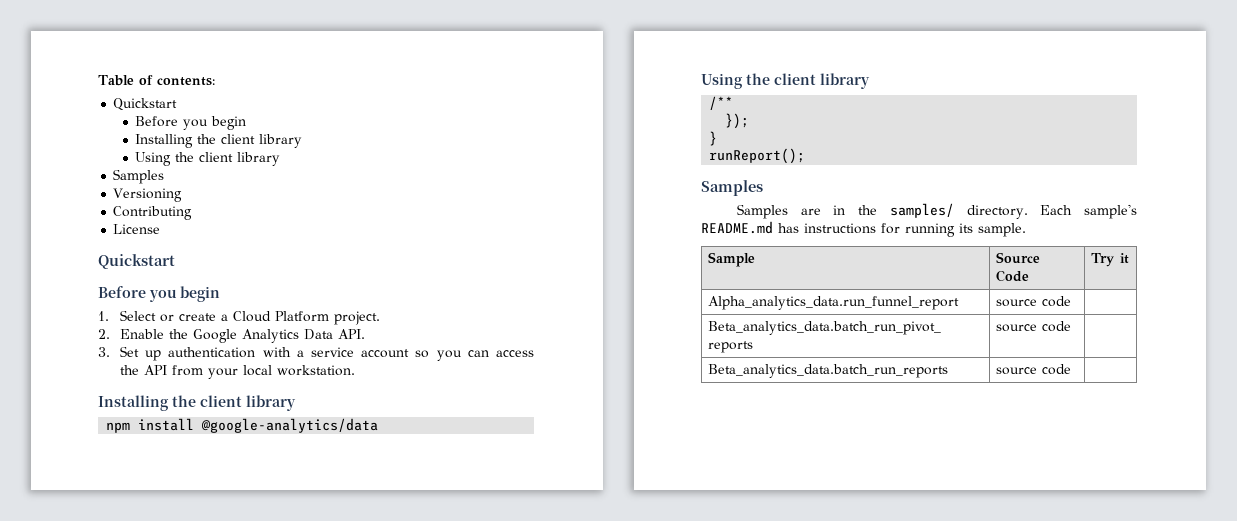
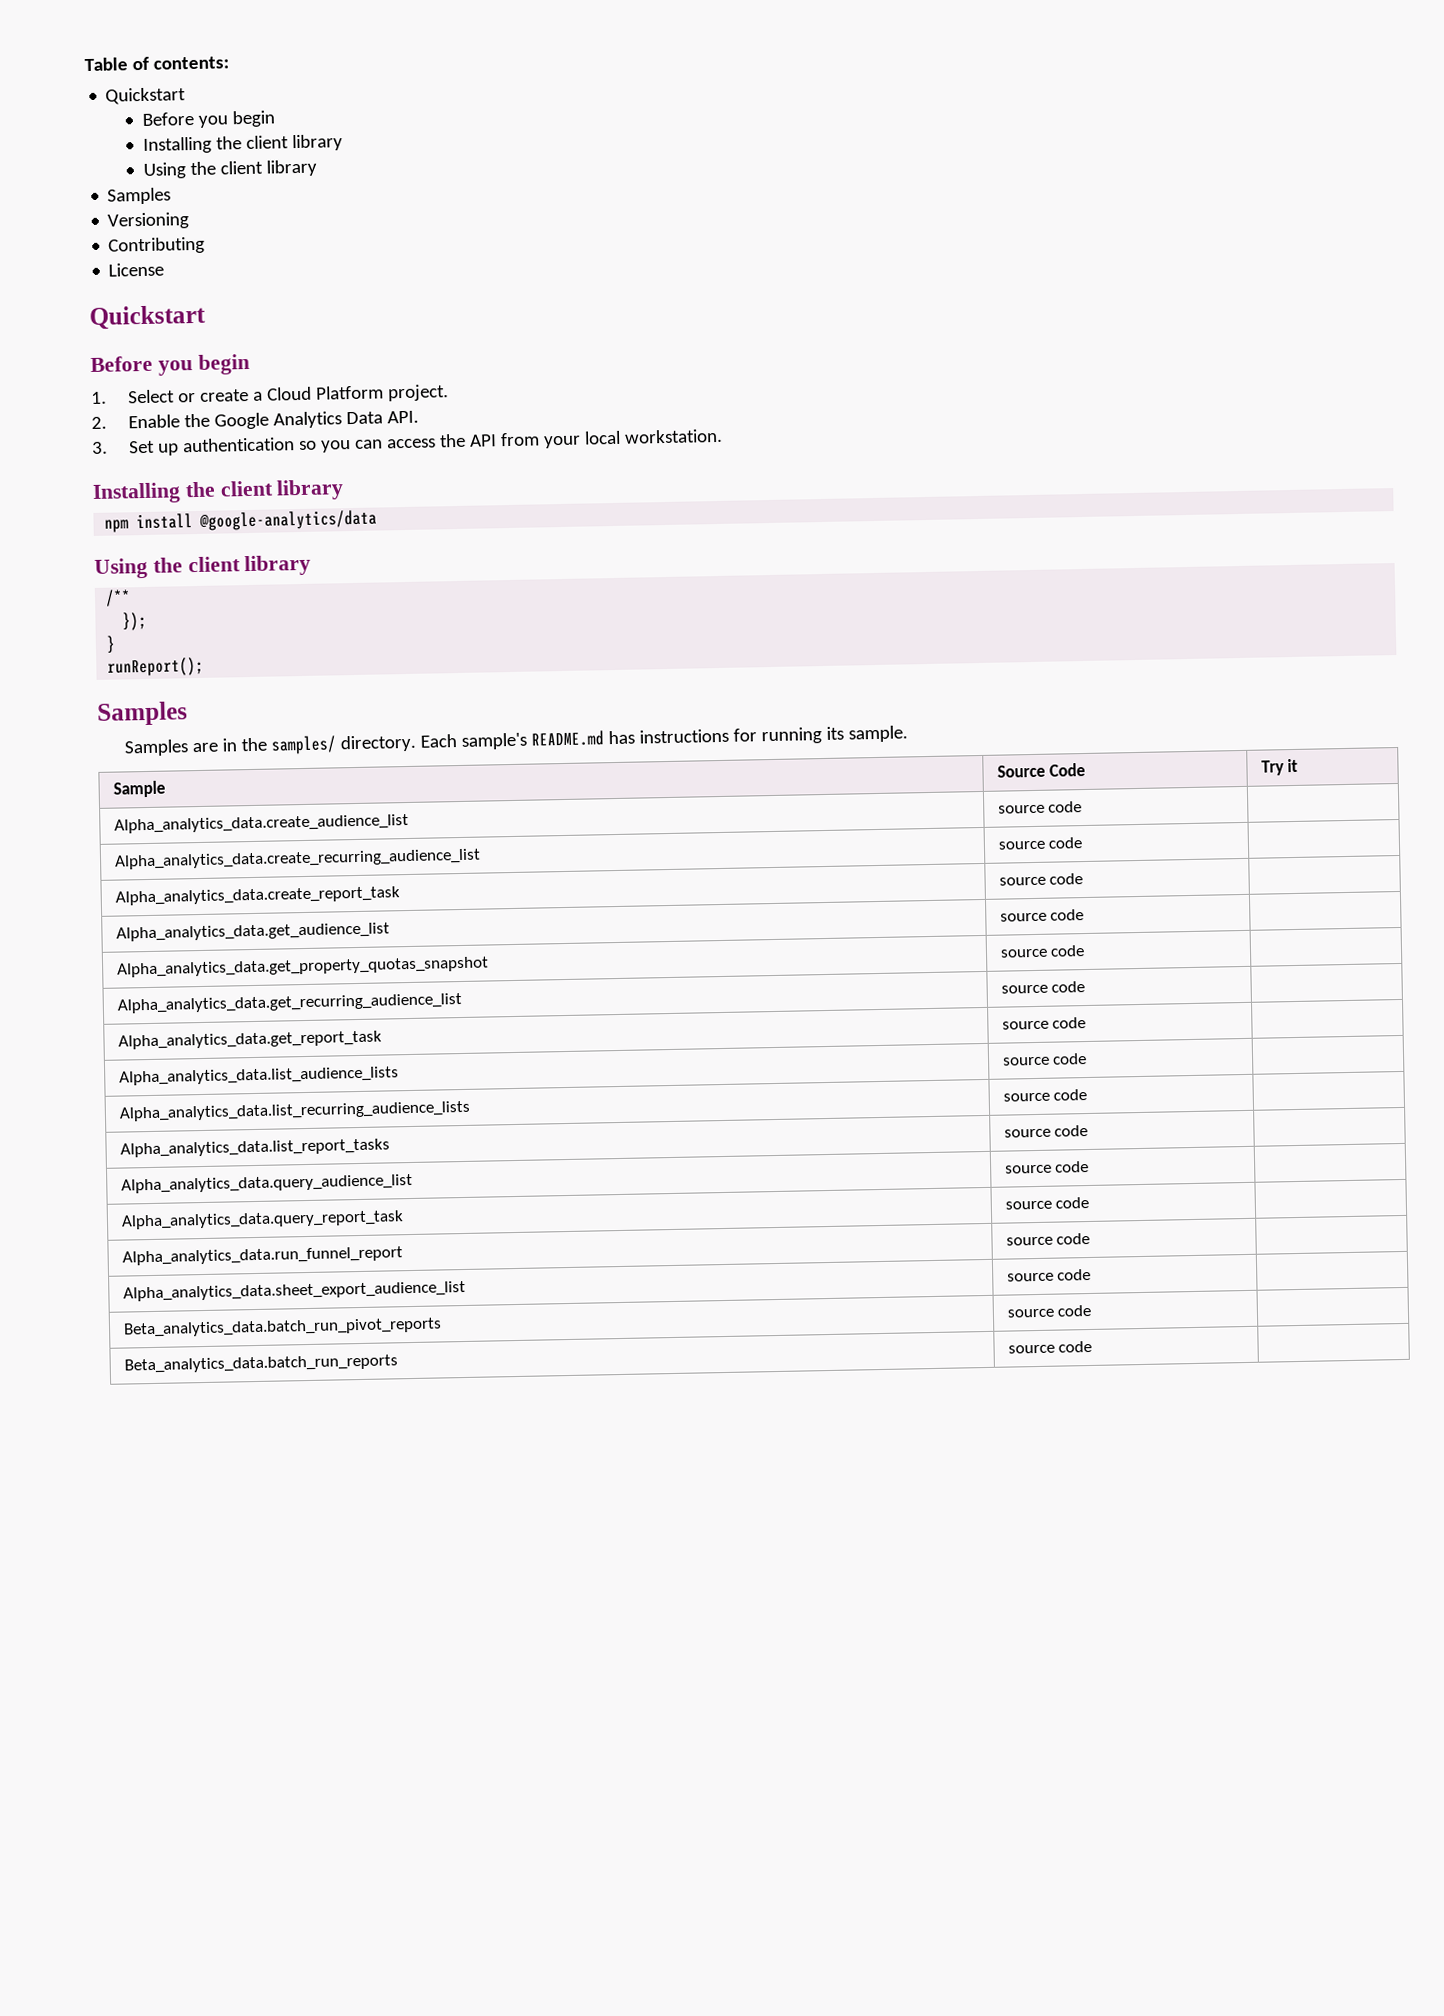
[262,347,410,358] with a service account -> (295, 445) none
(1130, 258) none -> [113,813,409,834] [997,801,1083,814] [113,848,481,870] [997,837,1083,850] [114,886,400,906] [998,873,1084,886] [115,922,390,942] [999,909,1085,922] [116,956,489,978] [999,945,1086,958] [116,992,462,1014] [1000,981,1086,994] [117,1030,382,1050] [1001,1017,1087,1030] [118,1066,399,1086] [1002,1053,1088,1066] [118,1100,471,1122] [1002,1088,1088,1102] [119,1138,390,1158] [1003,1124,1089,1138] [120,1173,413,1194] [1004,1160,1090,1174] [120,1210,404,1230] [1004,1196,1090,1210] // Alpha_analytics_data.create_audience_list | source code | // Alpha_analytics_data.create_recurring_audience_list | source code | // Alpha_analytics_data.create_report_task | source code | // Alpha_analytics_data.get_audience_list | source code | // Alpha_analytics_data.get_property_quotas_snapshot | source code | // Alpha_analytics_data.get_recurring_audience_list | source code | // Alpha_analytics_data.get_report_task | source code | // Alpha_analytics_data.list_audience_lists | source code | // Alpha_analytics_data.list_recurring_audience_lists | source code | // Alpha_analytics_data.list_report_tasks | source code | // Alpha_analytics_data.query_audience_list | source code | // Alpha_analytics_data.query_report_task | source code |
(1071, 301) none -> [122,1280,466,1302] [1006,1268,1092,1282] // Alpha_analytics_data.sheet_export_audience_list | source code |

